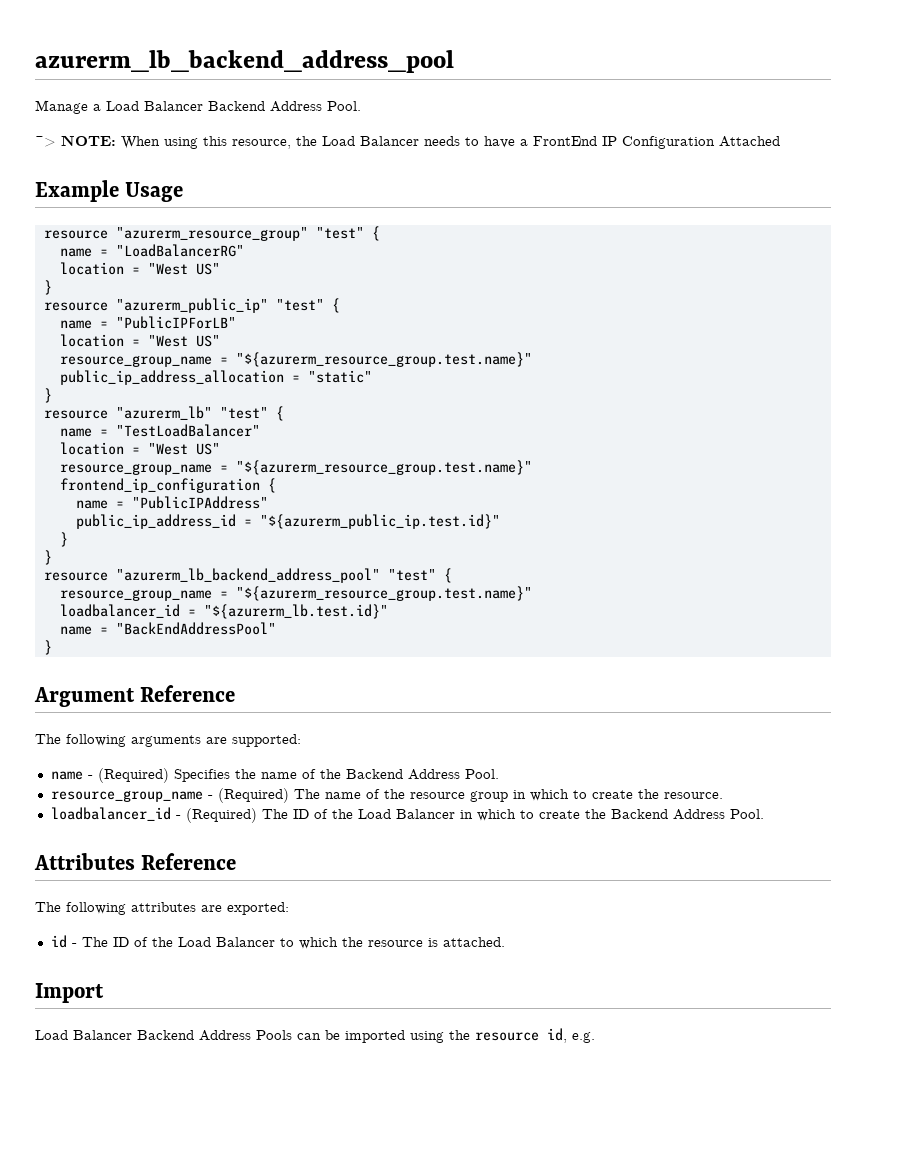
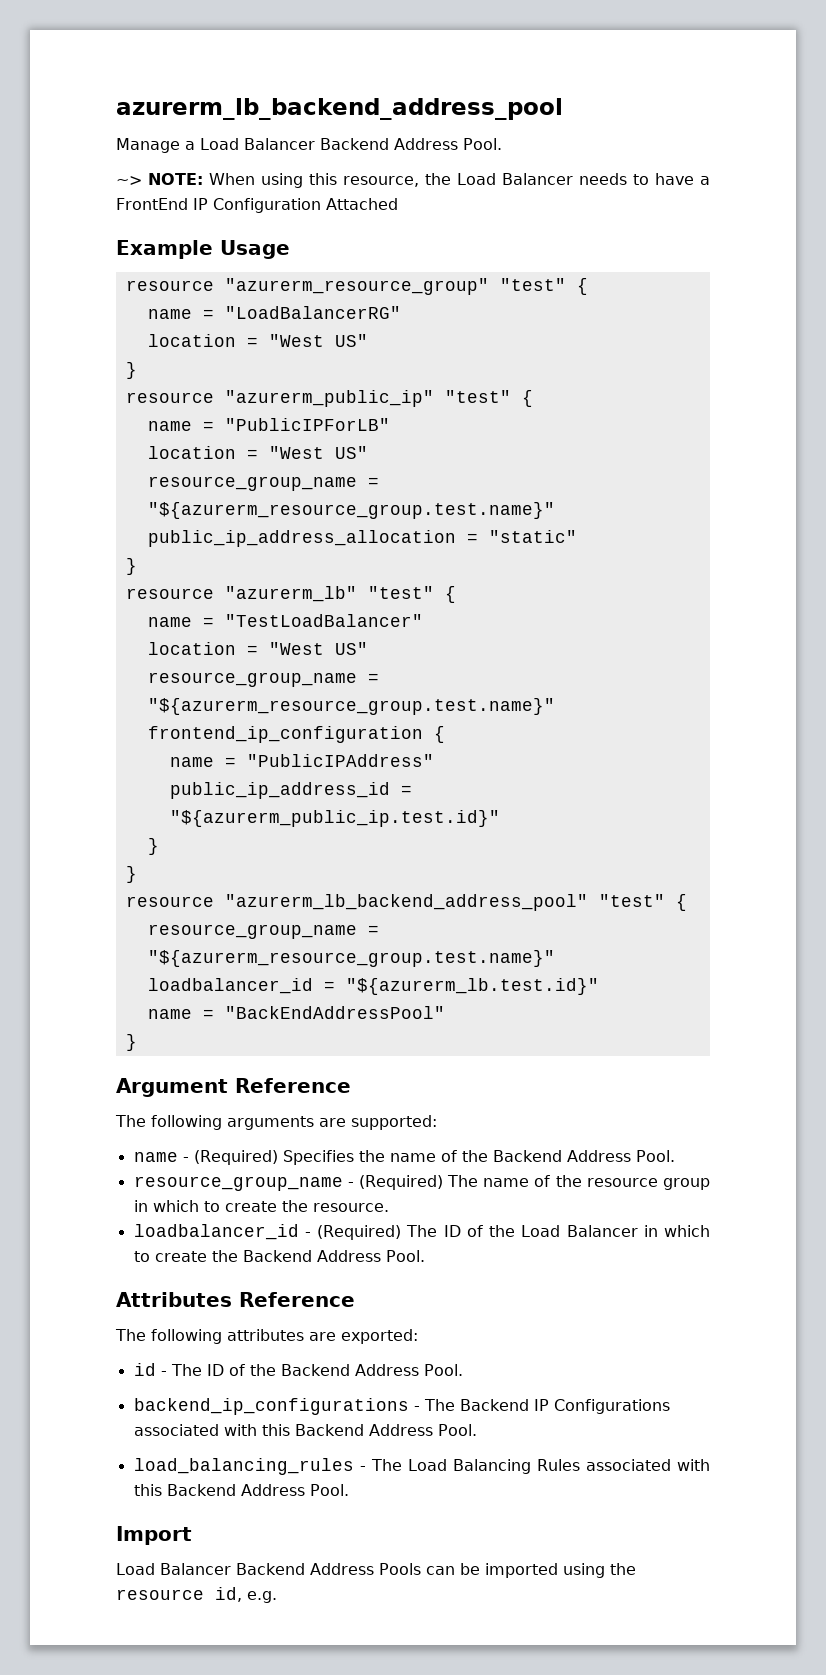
[177,937,505,949] Load Balancer to which the resource is attached. -> [280,1364,463,1376] [133,1398,670,1415] [133,1424,477,1436] [133,1458,710,1475] [133,1484,349,1496] Backend Address Pool. // backend_ip_configurations - The Backend IP Configurations associated with this Backend Address Pool. // load_balancing_rules - The Load Balancing Rules associated with this Backend Address Pool.

